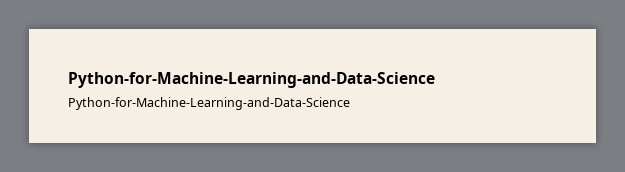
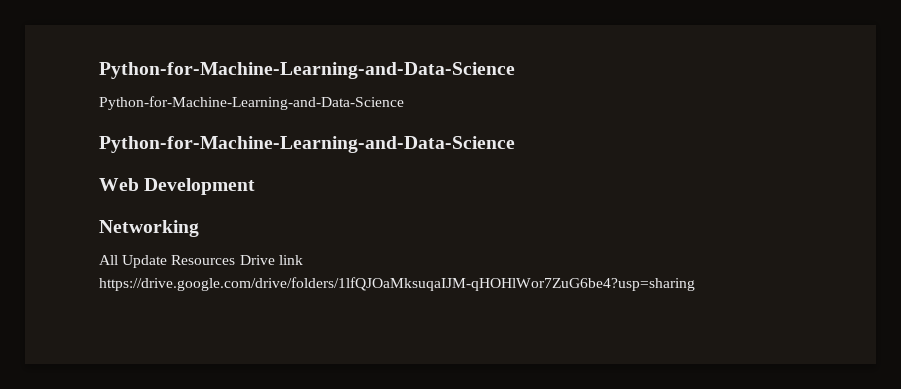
[68,72,435,88] [68,97,350,110] Python-for-Machine-Learning-and-Data-Science // Python-for-Machine-Learning-and-Data-Science -> [99,62,515,79] [99,96,404,110] [99,136,515,153] [99,178,256,195] [99,220,199,237] [99,255,303,268] [99,277,695,291] Python-for-Machine-Learning-and-Data-Science // Python-for-Machine-Learning-and-Data-Science // Python-for-Machine-Learning-and-Data-Science // Web Development // Networking // All Update Resources Drive link https://drive.google.com/drive/folders/1lfQJOaMksuqaIJM-qHOHlWor7ZuG6be4?usp=sharing

